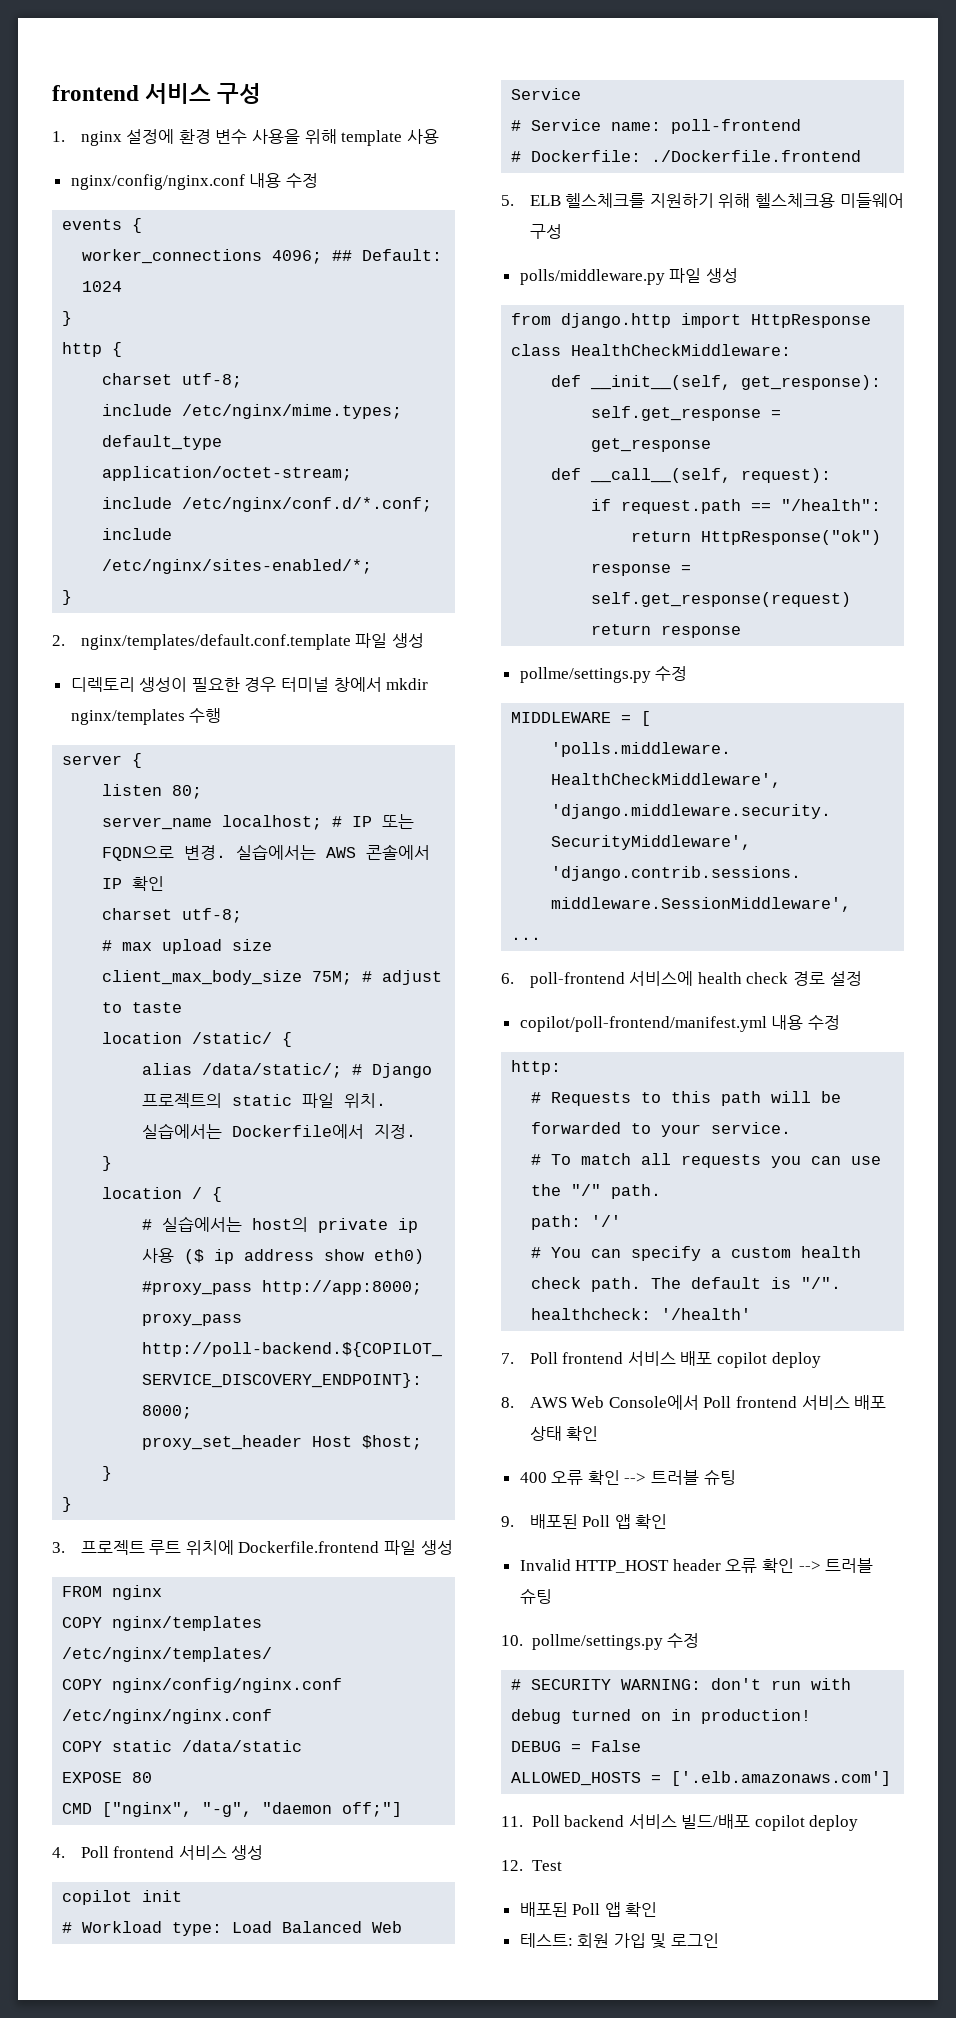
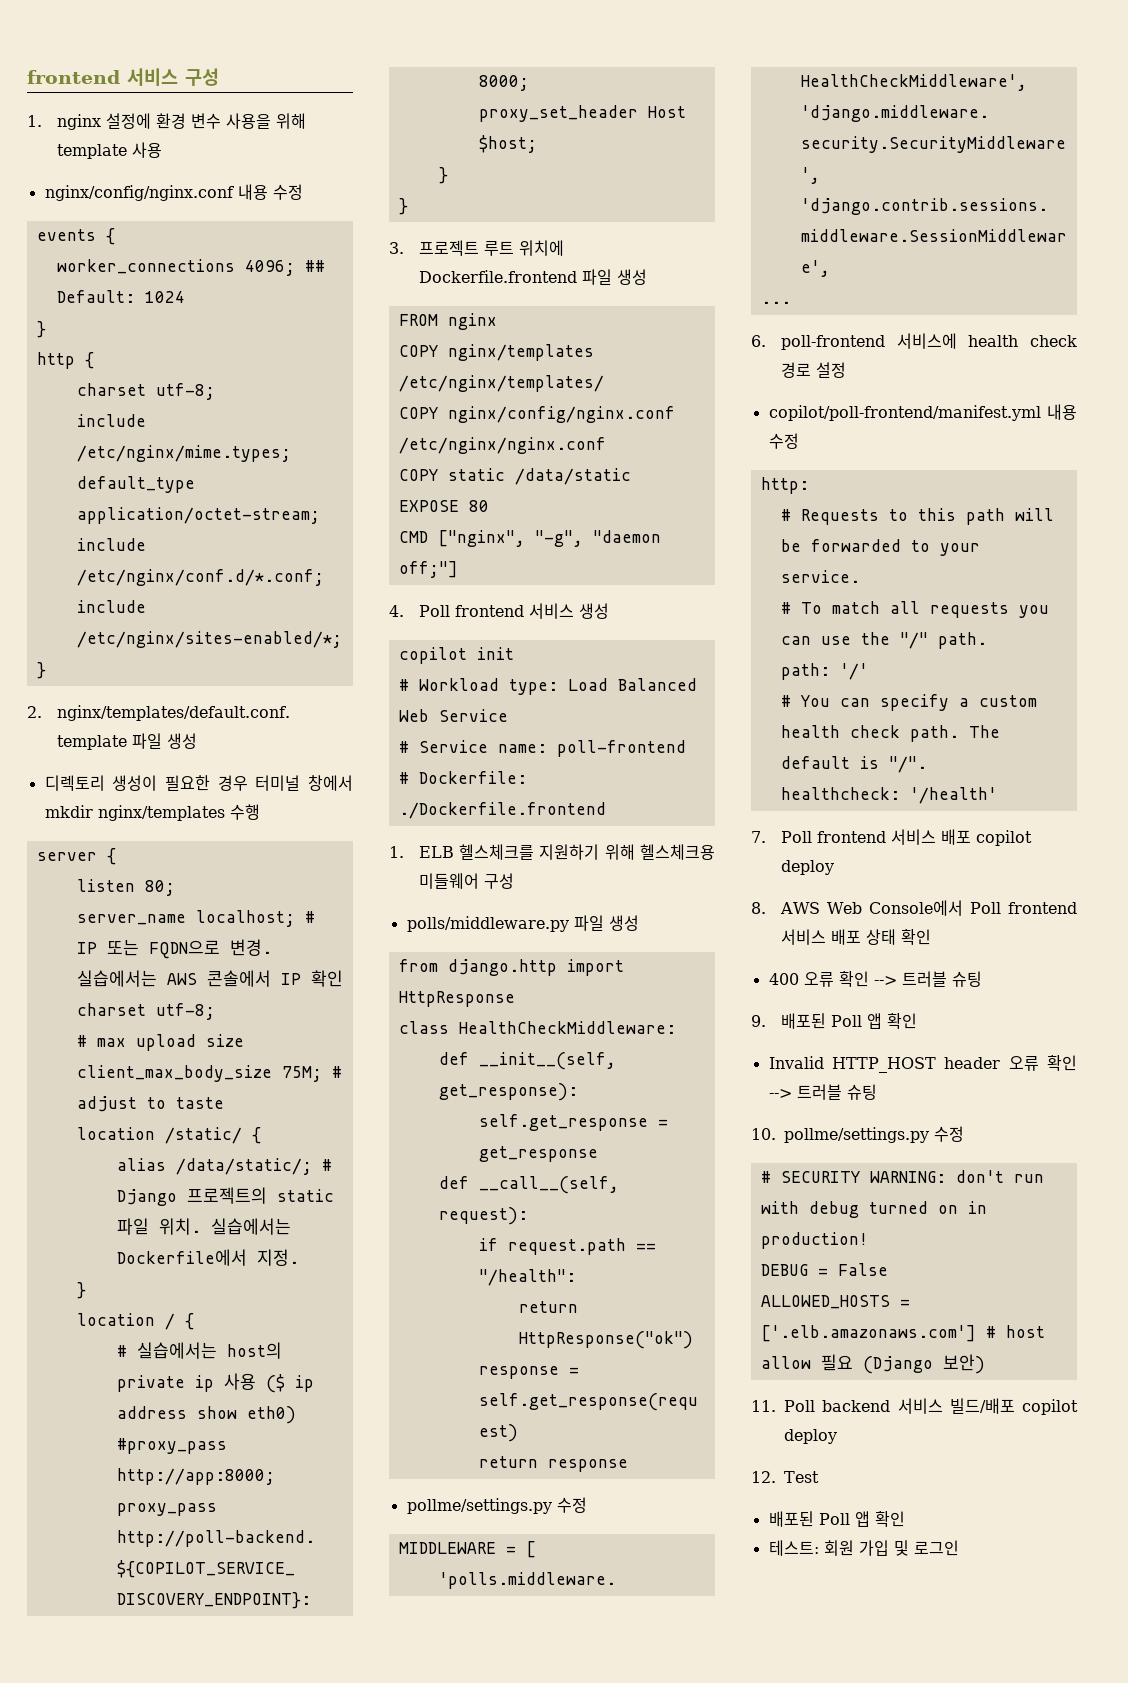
[501,195,514,206] 5. -> [389,846,404,858] 1.
(892, 1778) none -> [985,1325,1045,1338] [760,1354,985,1374] # host allow 필요 (Django 보안)

